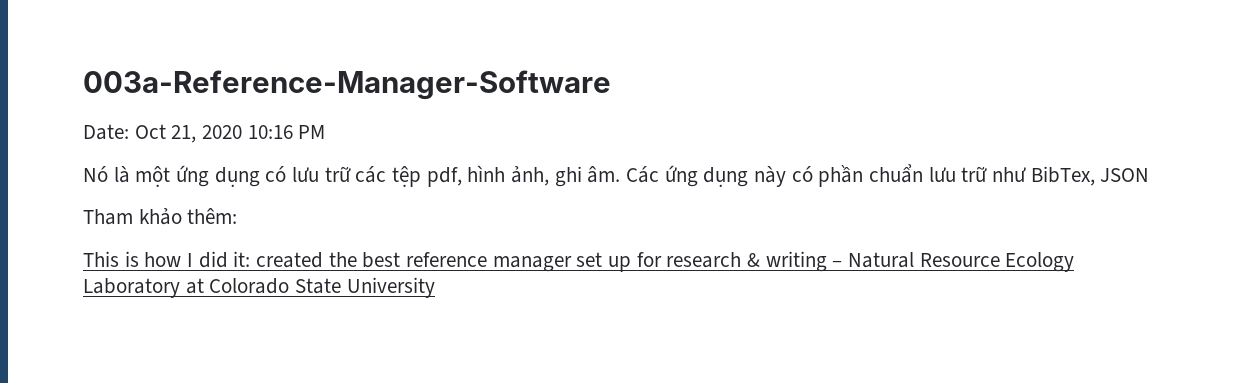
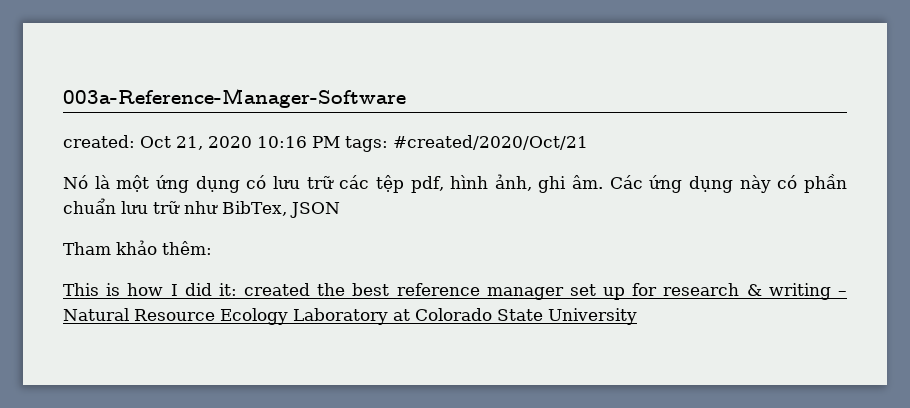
[83,124,129,140] Date: -> [63,135,135,148] created:
(326, 132) none -> [345,135,588,152] tags: #created/2020/Oct/21

